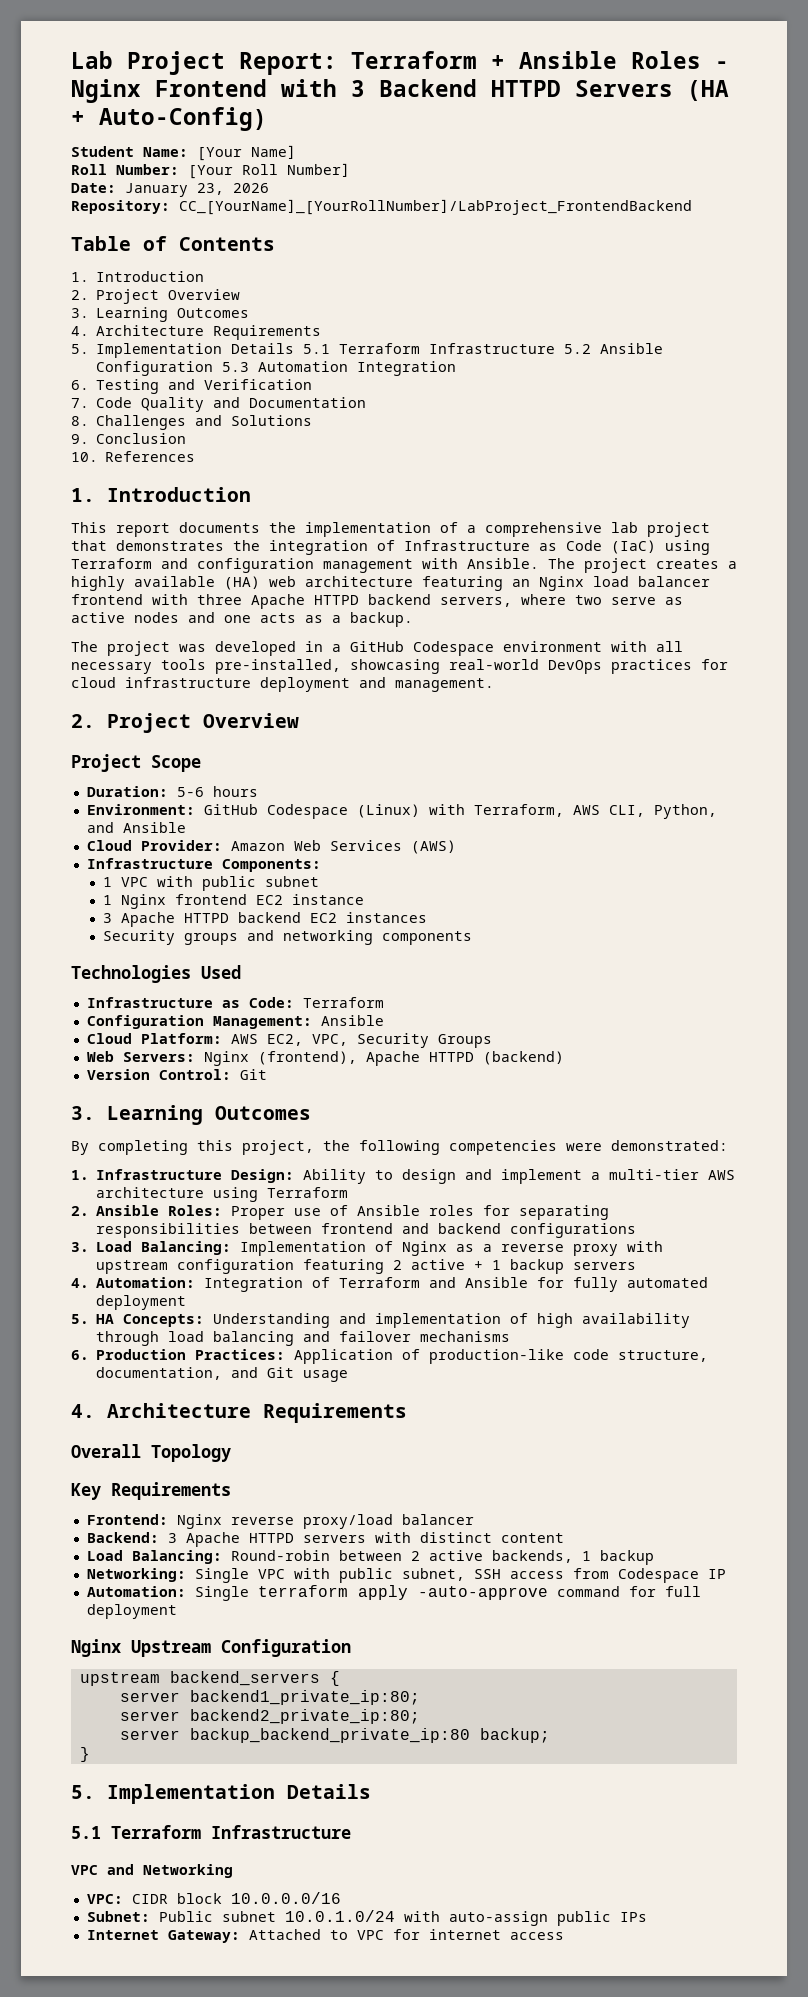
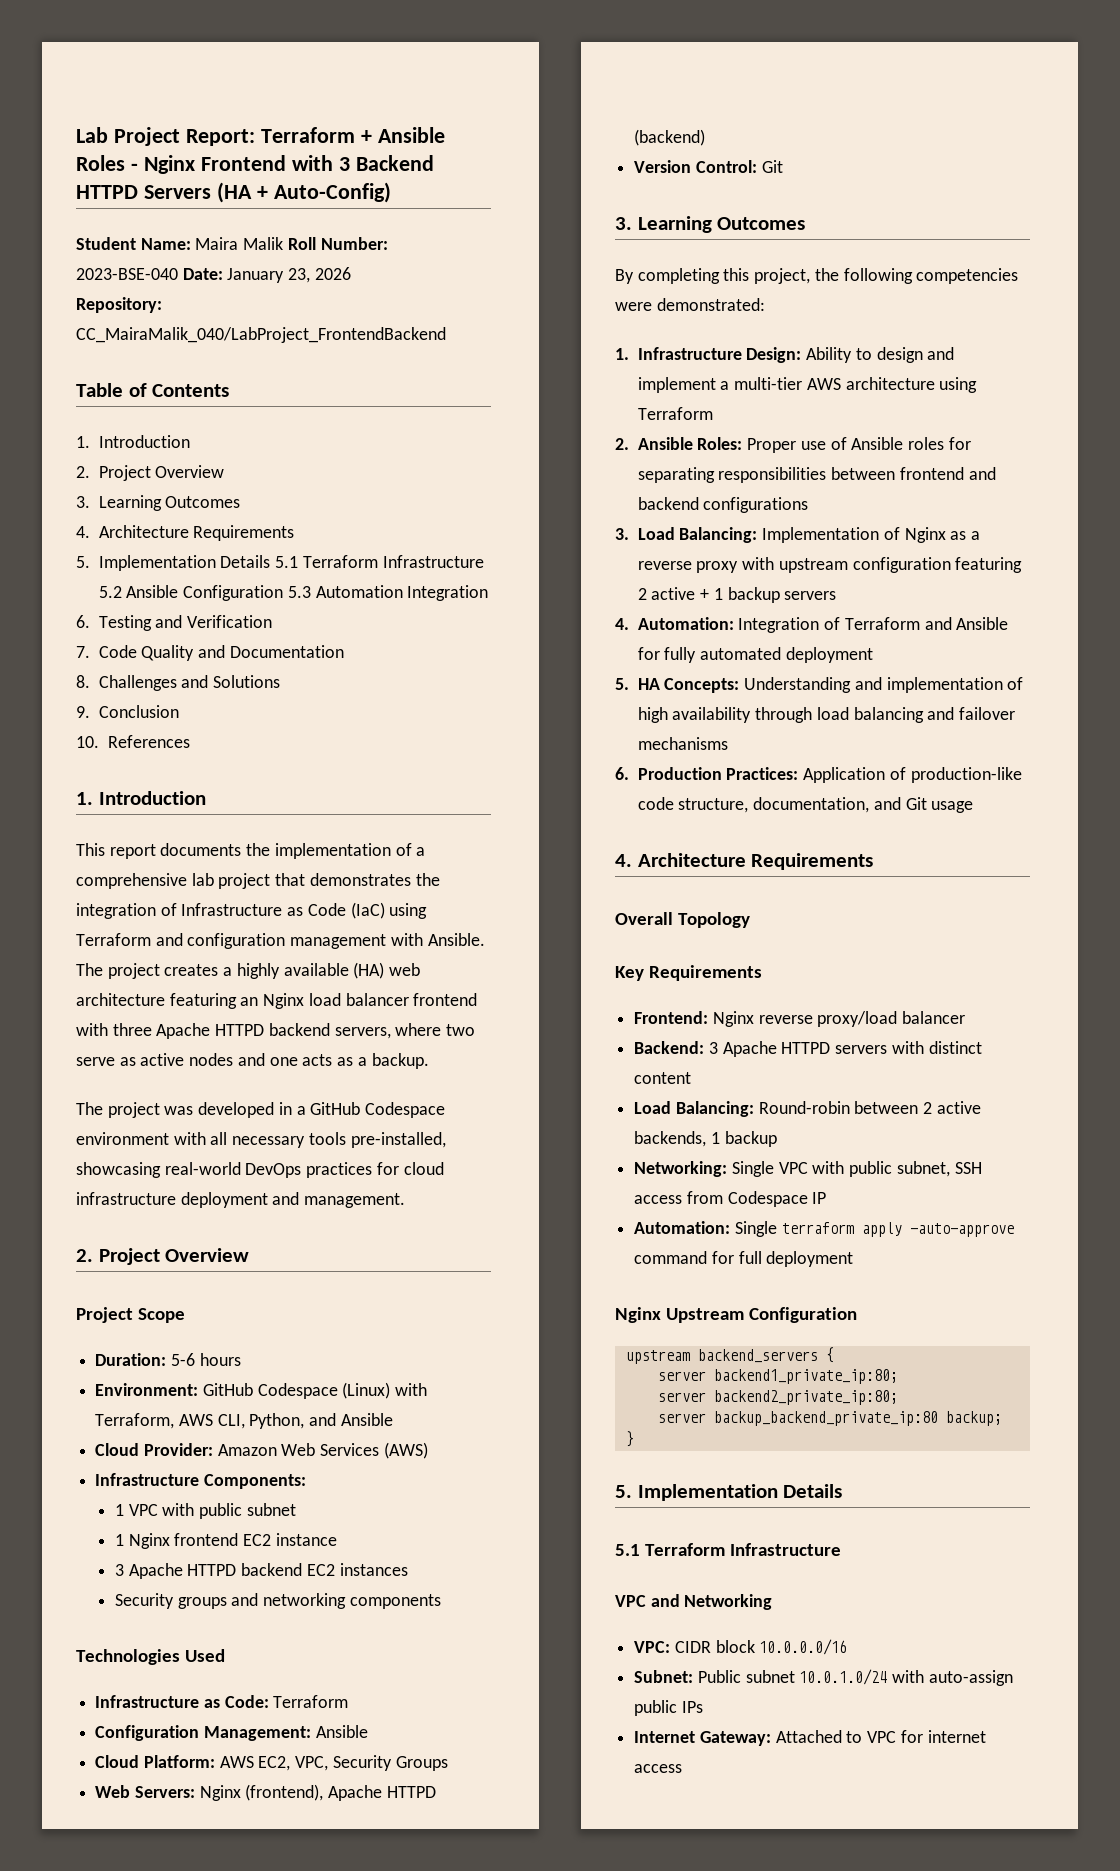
[197,145,296,161] [71,163,350,179] [Your Name] // Roll Number: [Your Roll Number] // -> [195,237,388,250] [76,268,178,280] Maira Malik Roll Number: 2023-BSE-040
[179,199,692,215] CC_[YourName]_[YourRollNumber]/LabProject_FrontendBackend -> [76,327,446,343] CC_MairaMalik_040/LabProject_FrontendBackend

